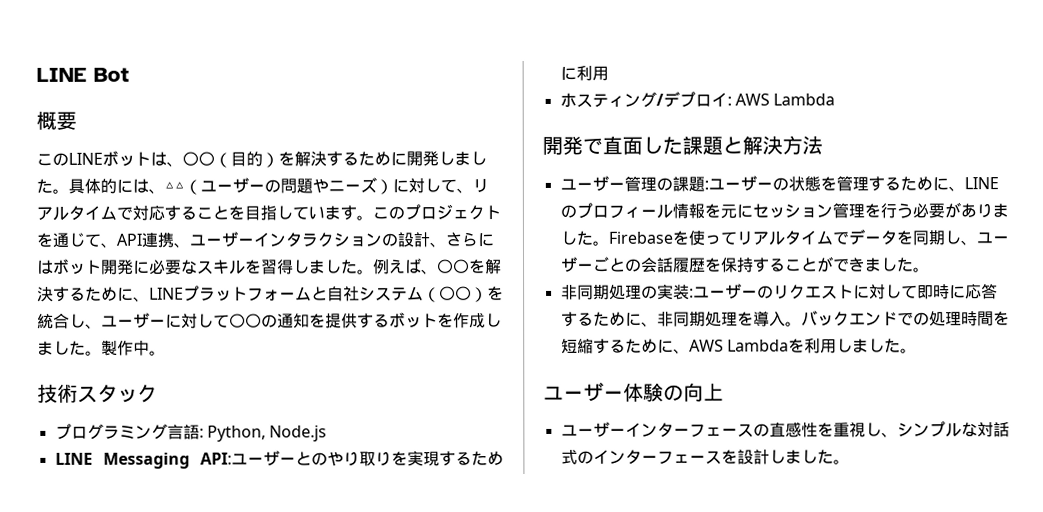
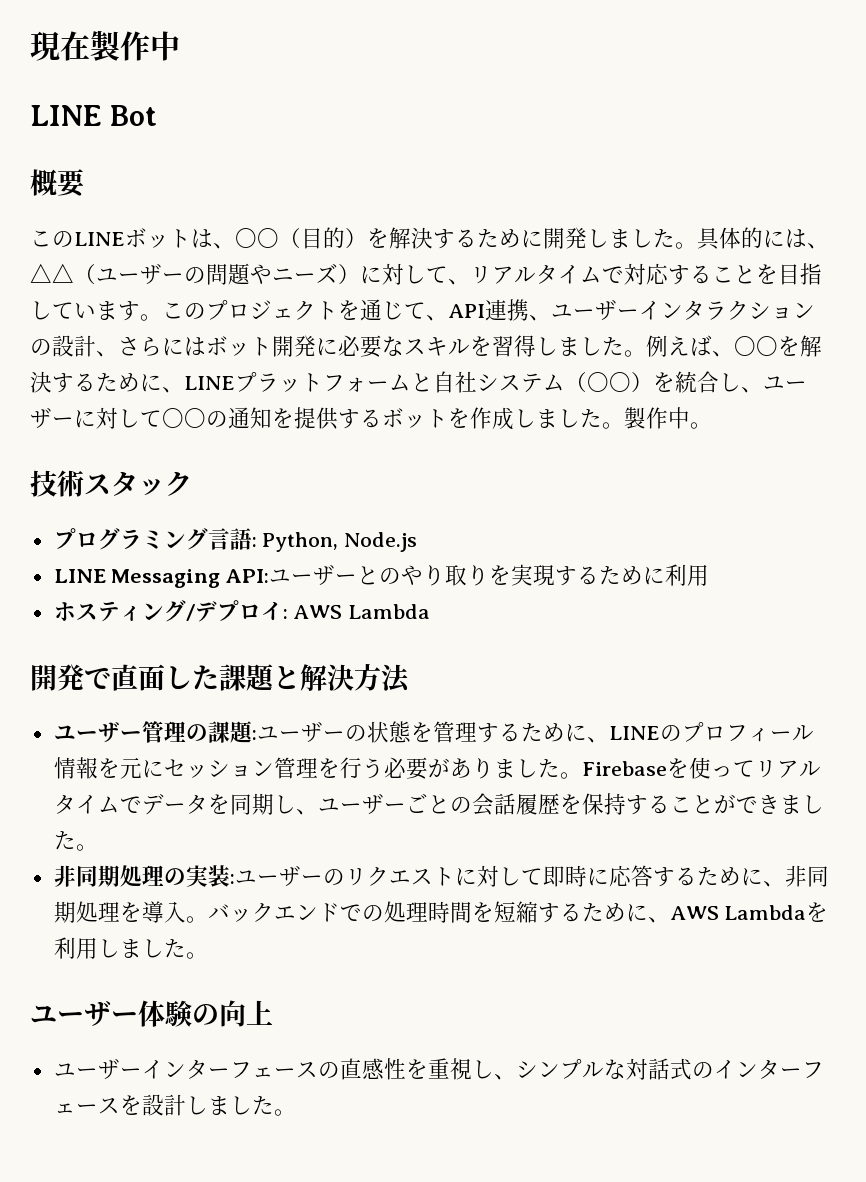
(36, 74) none -> [30,30,180,61] 現在製作中 //

